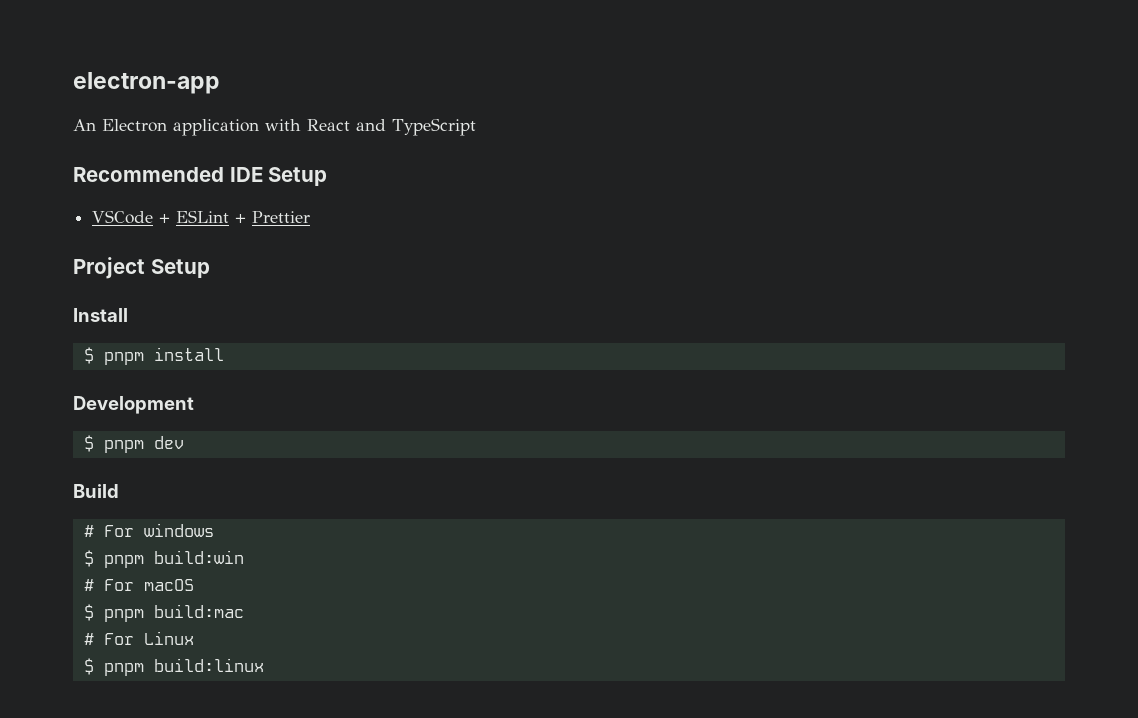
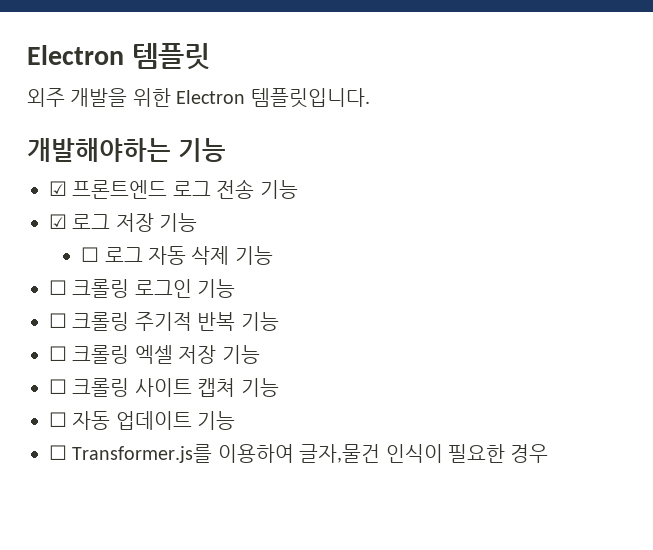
[73,72,220,94] [73,118,476,136] [73,167,328,186] [92,210,311,224] [73,257,210,279] [73,308,128,322] [83,347,224,365] [73,396,194,414] [83,435,184,453] [73,484,119,498] [83,523,214,537] [83,550,244,568] [83,579,194,591] [83,604,244,622] [83,631,194,645] [83,658,264,676] electron-app // An Electron application with React and TypeScript // Recommended IDE Setup // VSCode + ESLint + Prettier // Project Setup // Install // $ pnpm install // Development // $ pnpm dev // Build // # For windows // $ pnpm build:win // # For macOS // $ pnpm build:mac // # For Linux // $ pnpm build:linux -> [27,43,210,70] [27,88,370,108] [27,138,226,162] [49,179,298,199] [49,213,198,232] [81,246,273,265] [49,279,236,298] [49,312,279,331] [49,345,260,364] [49,378,279,397] [49,411,236,430] [49,444,549,463] Electron 템플릿 // 외주 개발을 위한 Electron 템플릿입니다. // 개발해야하는 기능 // ☑ 프론트엔드 로그 전송 기능 // ☑ 로그 저장 기능 // ☐ 로그 자동 삭제 기능 // ☐ 크롤링 로그인 기능 // ☐ 크롤링 주기적 반복 기능 // ☐ 크롤링 엑셀 저장 기능 // ☐ 크롤링 사이트 캡쳐 기능 // ☐ 자동 업데이트 기능 // ☐ Transformer.js를 이용하여 글자,물건 인식이 필요한 경우

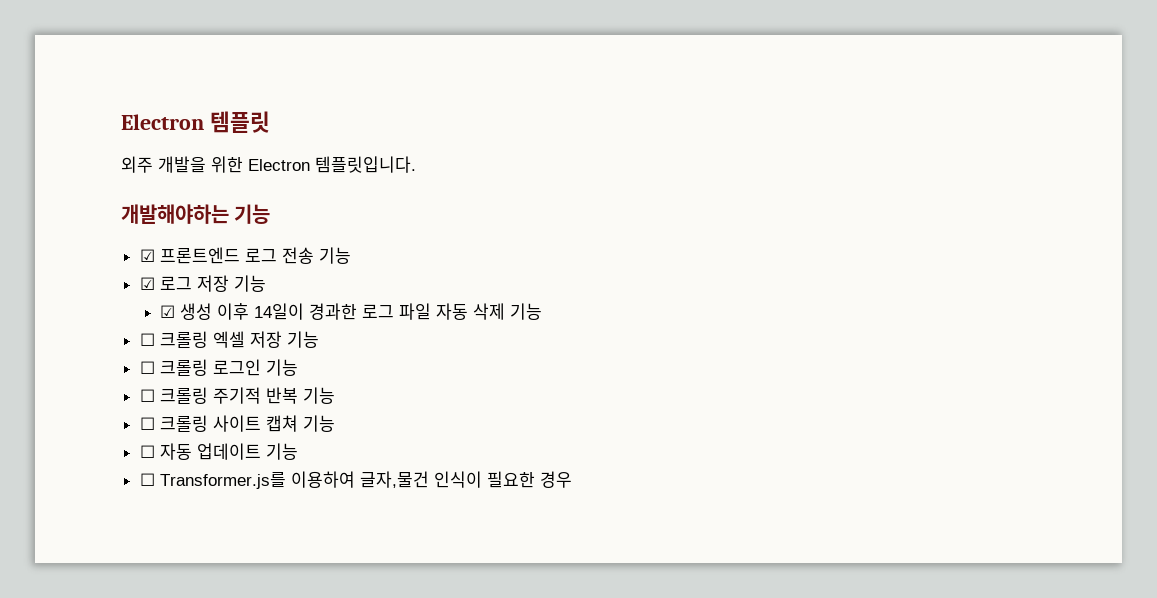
[81,246,230,265] ☐ 로그 자동 삭제 -> [159,303,542,320] [139,331,282,348] ☑ 생성 이후 14일이 경과한 로그 파일 자동 삭제 기능 // ☐ 크롤링 엑셀 저장
[49,345,260,364] // ☐ 크롤링 엑셀 저장 기능 -> (335, 395) none

